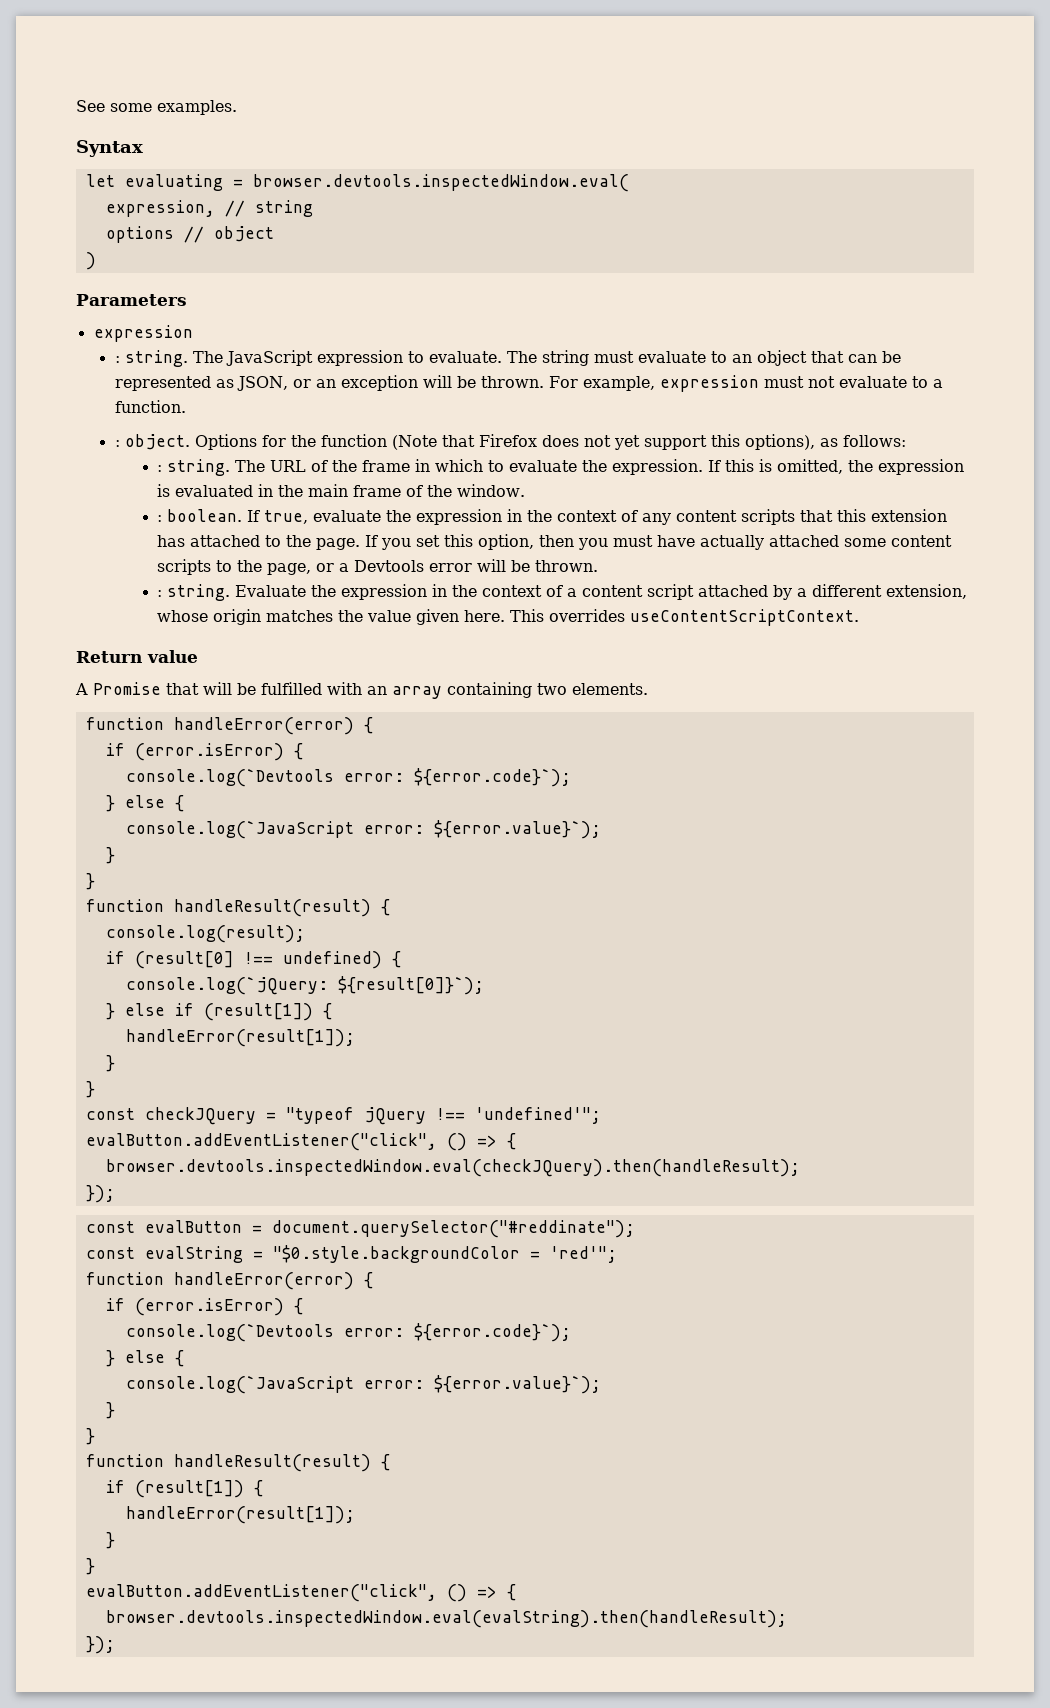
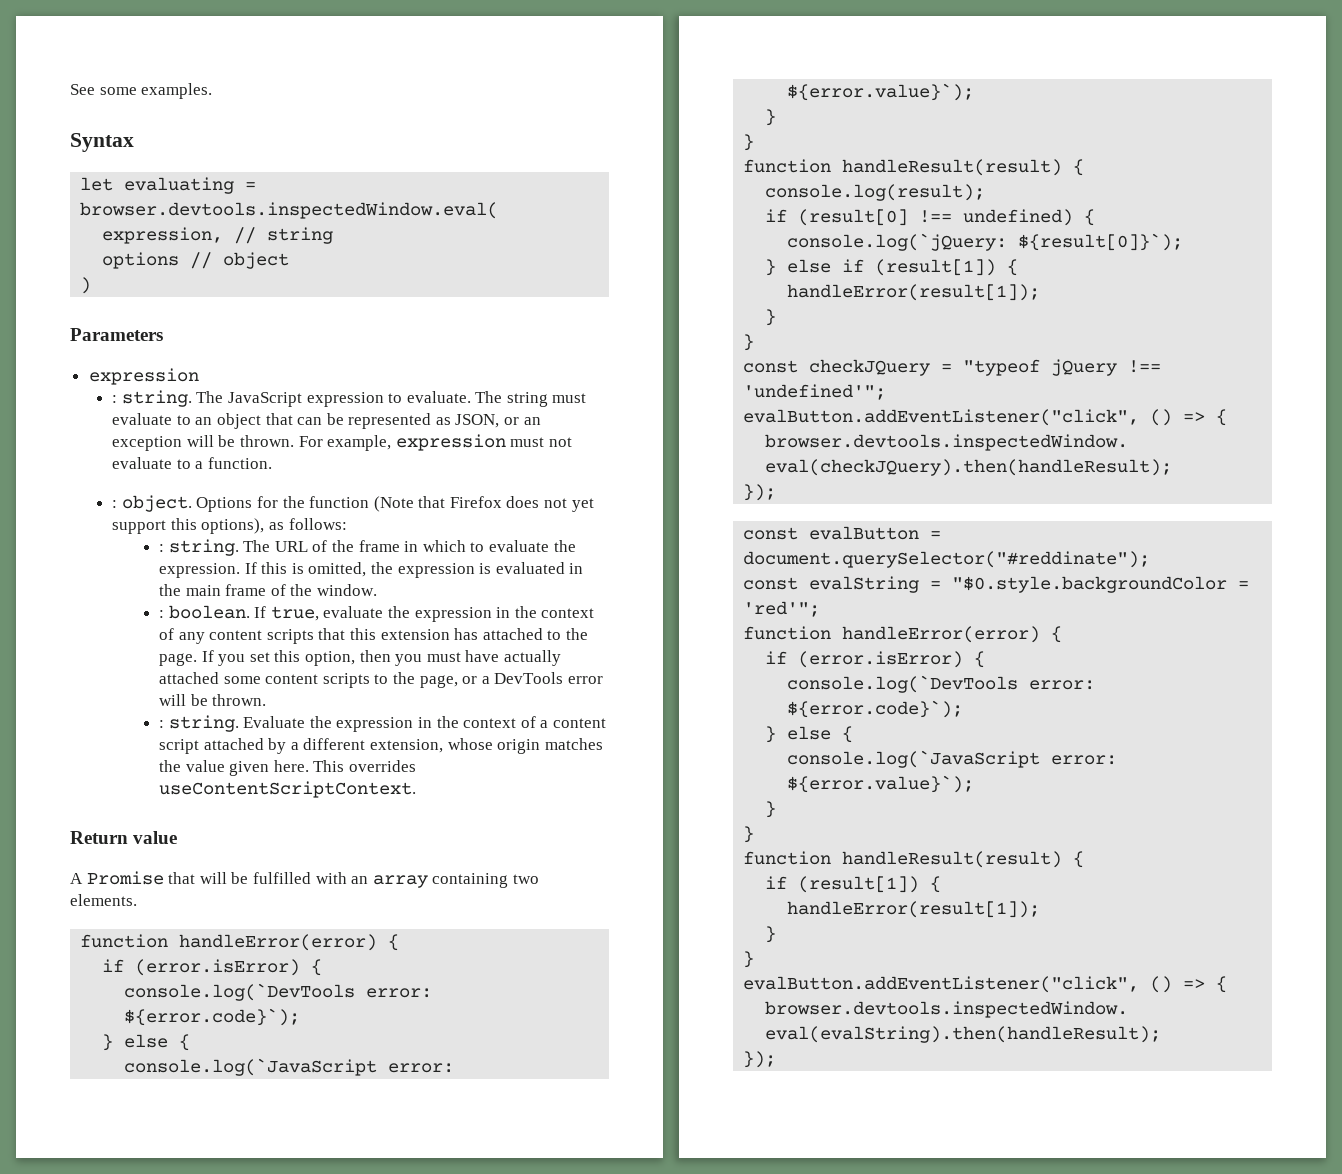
[354,560,425,572] Devtools -> [494,672,564,684] DevTools
[125,769,334,787] console.log(`Devtools -> [124,983,356,1001] console.log(`DevTools
[125,1324,334,1342] console.log(`Devtools -> [787,675,1019,693] console.log(`DevTools

